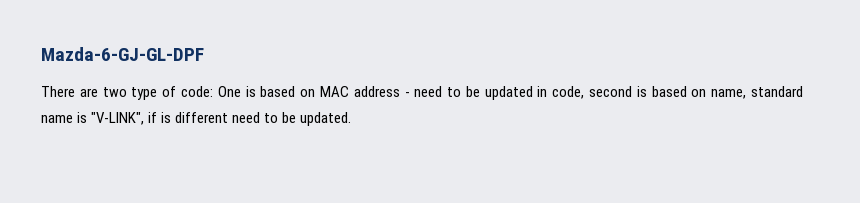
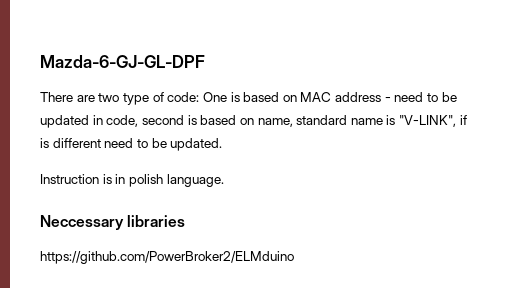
(352, 119) none -> [40,174,224,187] [40,215,186,230] [40,251,294,264] // Instruction is in polish language. // Neccessary libraries // https://github.com/PowerBroker2/ELMduino

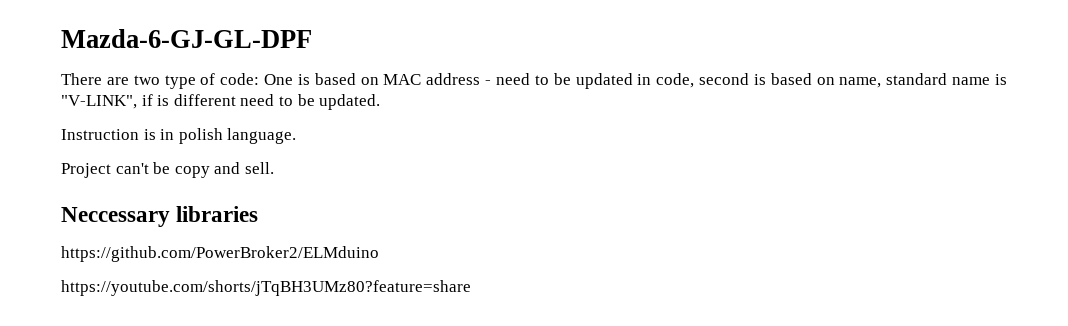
(224, 180) none -> [61,162,274,178] // Project can't be copy and sell.
(294, 257) none -> [61,280,471,296] // https://youtube.com/shorts/jTqBH3UMz80?feature=share

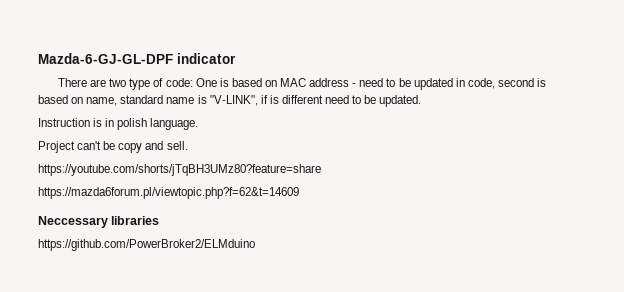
(312, 38) none -> [177,53,236,64] indicator
(274, 168) none -> [38,164,321,176] [38,187,299,199] // https://youtube.com/shorts/jTqBH3UMz80?feature=share // https://mazda6forum.pl/viewtopic.php?f=62&t=14609
[61,280,471,296] // https://youtube.com/shorts/jTqBH3UMz80?feature=share -> (255, 245) none

